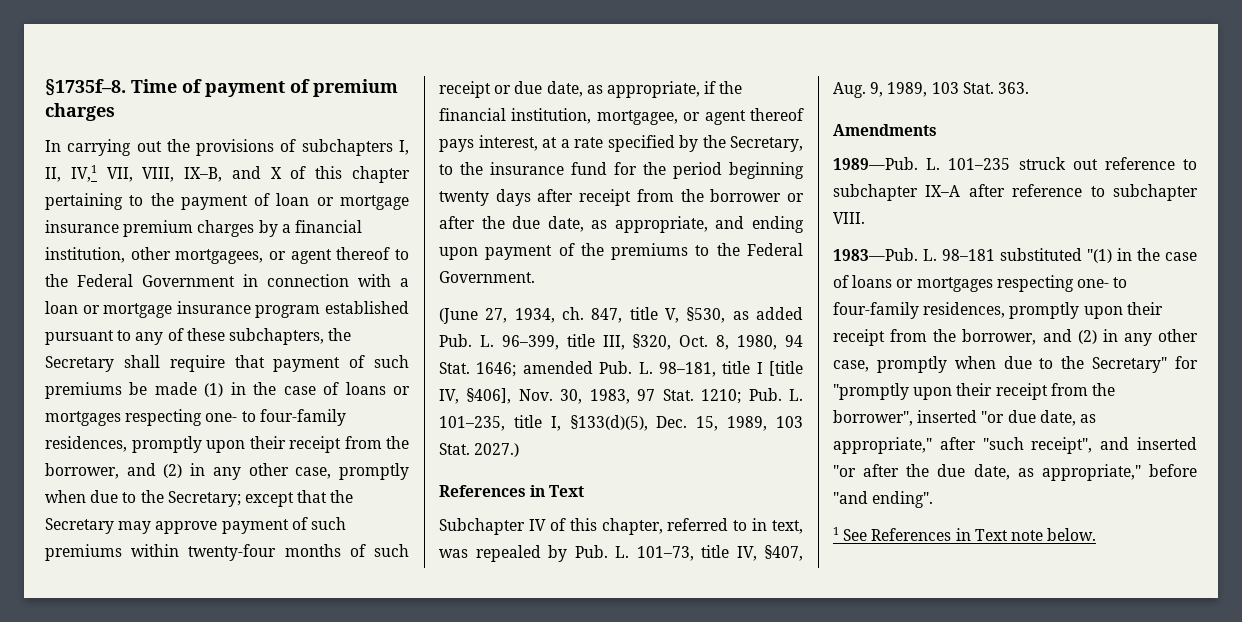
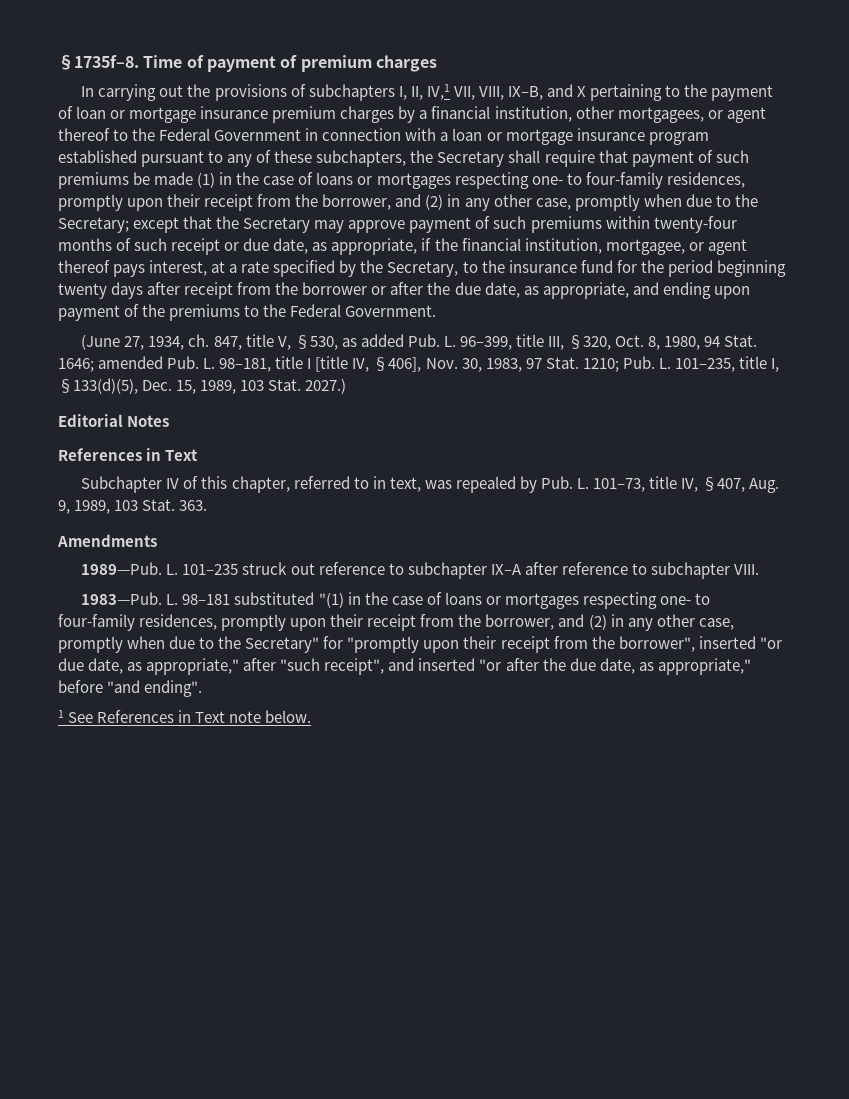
[290,166,410,183] of this chapter -> (587, 91) none
(520, 450) none -> [58,414,170,427] // Editorial Notes

